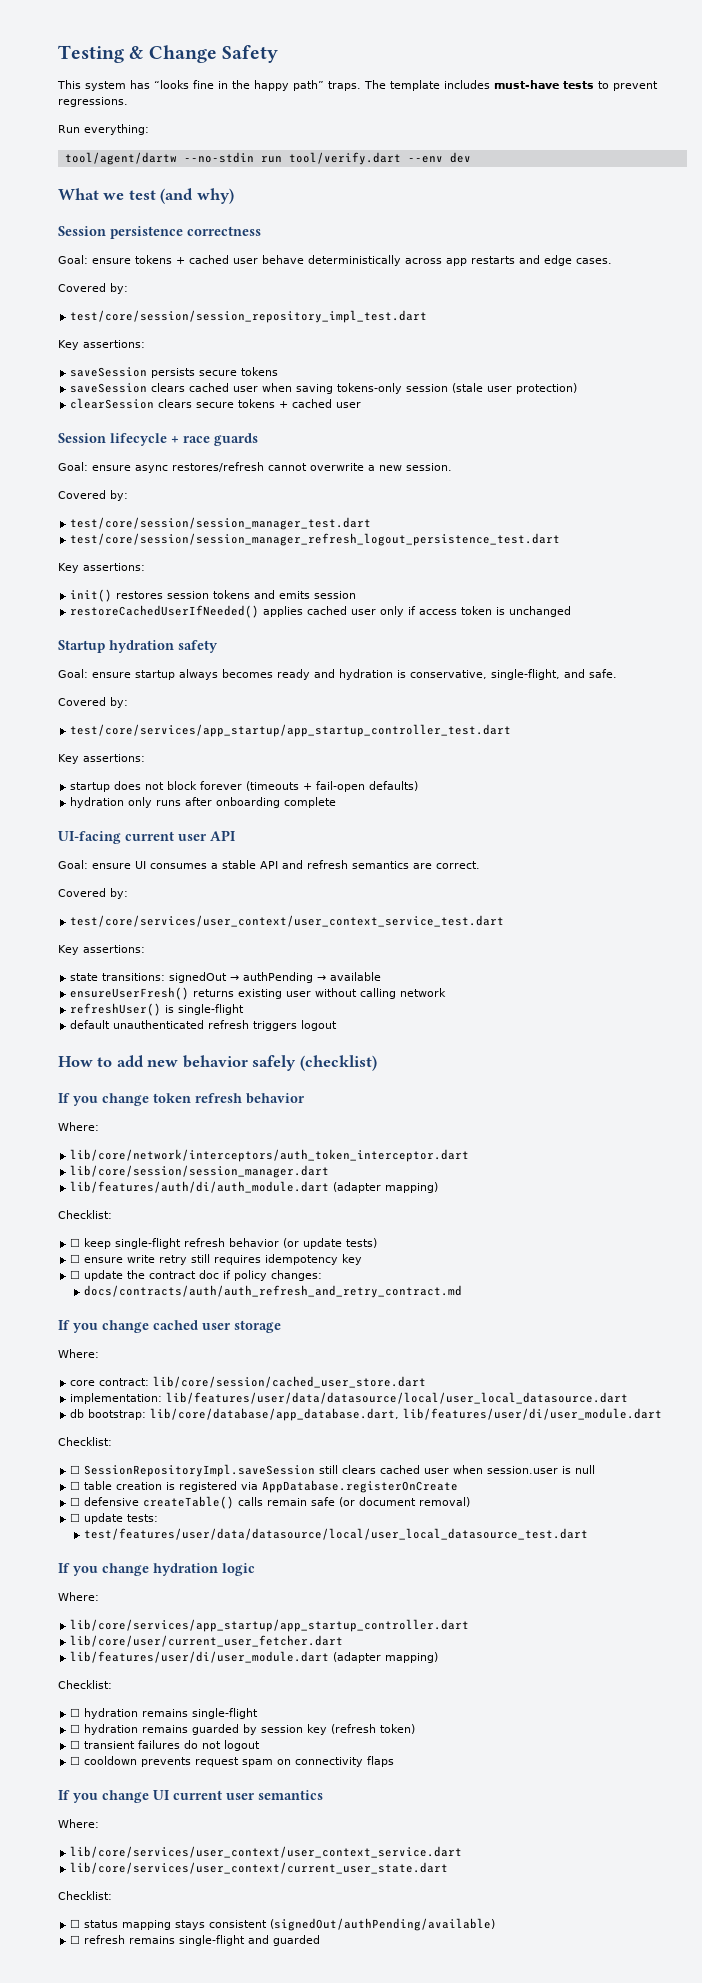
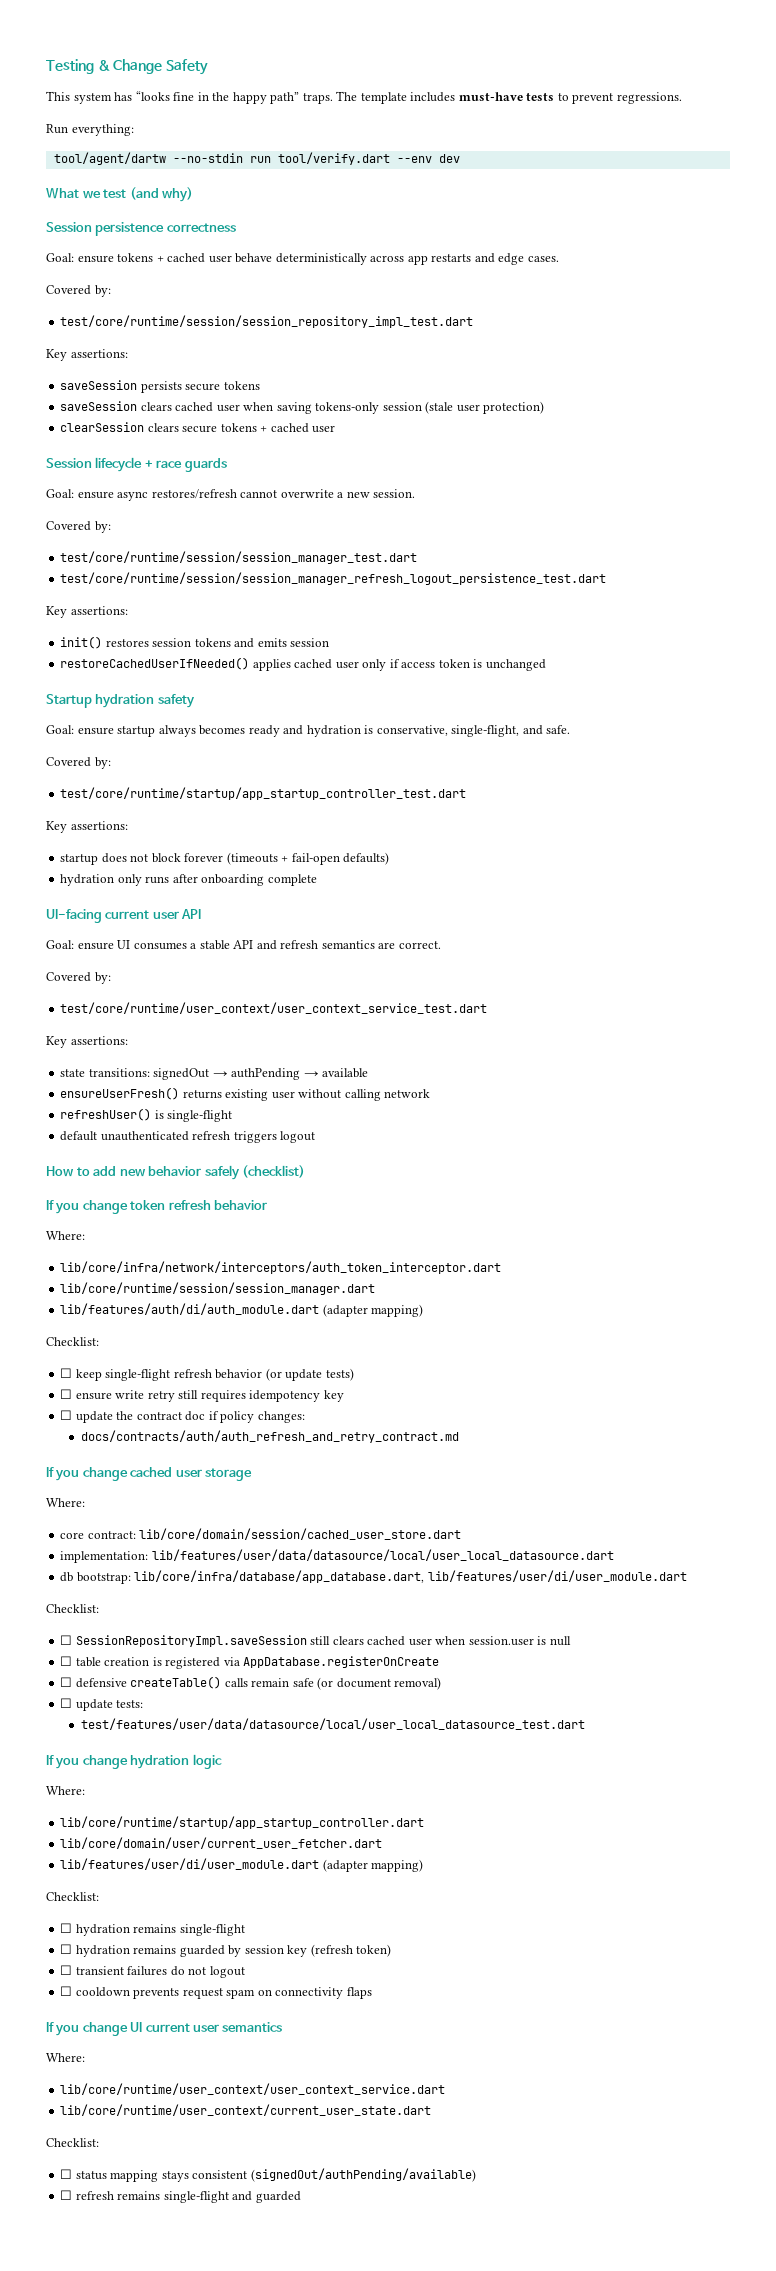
[70,310,428,323] test/core/session/session_repository_impl_test.dart -> [60,315,474,328] test/core/runtime/session/session_repository_impl_test.dart
[70,517,372,530] [70,533,561,546] test/core/session/session_manager_test.dart // test/core/session/session_manager_refresh_logout_persistence_test.dart -> [60,551,418,564] [60,572,607,585] test/core/runtime/session/session_manager_test.dart // test/core/runtime/session/session_manager_refresh_logout_persistence_test.dart
[70,724,512,737] test/core/services/app_startup/app_startup_controller_test.dart -> [60,787,467,800] test/core/runtime/startup/app_startup_controller_test.dart
[70,915,505,927] test/core/services/user_context/user_context_service_test.dart -> [60,1002,488,1014] test/core/runtime/user_context/user_context_service_test.dart
[70,1149,470,1162] [70,1165,330,1178] lib/core/network/interceptors/auth_token_interceptor.dart // lib/core/session/session_manager.dart -> [60,1261,502,1274] [60,1282,376,1295] lib/core/infra/network/interceptors/auth_token_interceptor.dart // lib/core/runtime/session/session_manager.dart
[153,1376,427,1388] lib/core/session/cached_user_store.dart -> [139,1528,462,1540] lib/core/domain/session/cached_user_store.dart
[150,1408,400,1421] lib/core/database/app_database.dart, -> [134,1570,425,1583] lib/core/infra/database/app_database.dart,
[70,1619,470,1632] [70,1635,344,1647] lib/core/services/app_startup/app_startup_controller.dart // lib/core/user/current_user_fetcher.dart -> [60,1816,425,1829] [60,1837,383,1849] lib/core/runtime/startup/app_startup_controller.dart // lib/core/domain/user/current_user_fetcher.dart
[70,1846,463,1858] [70,1862,449,1874] lib/core/services/user_context/user_context_service.dart // lib/core/services/user_context/current_user_state.dart -> [60,2083,446,2095] [60,2104,432,2116] lib/core/runtime/user_context/user_context_service.dart // lib/core/runtime/user_context/current_user_state.dart

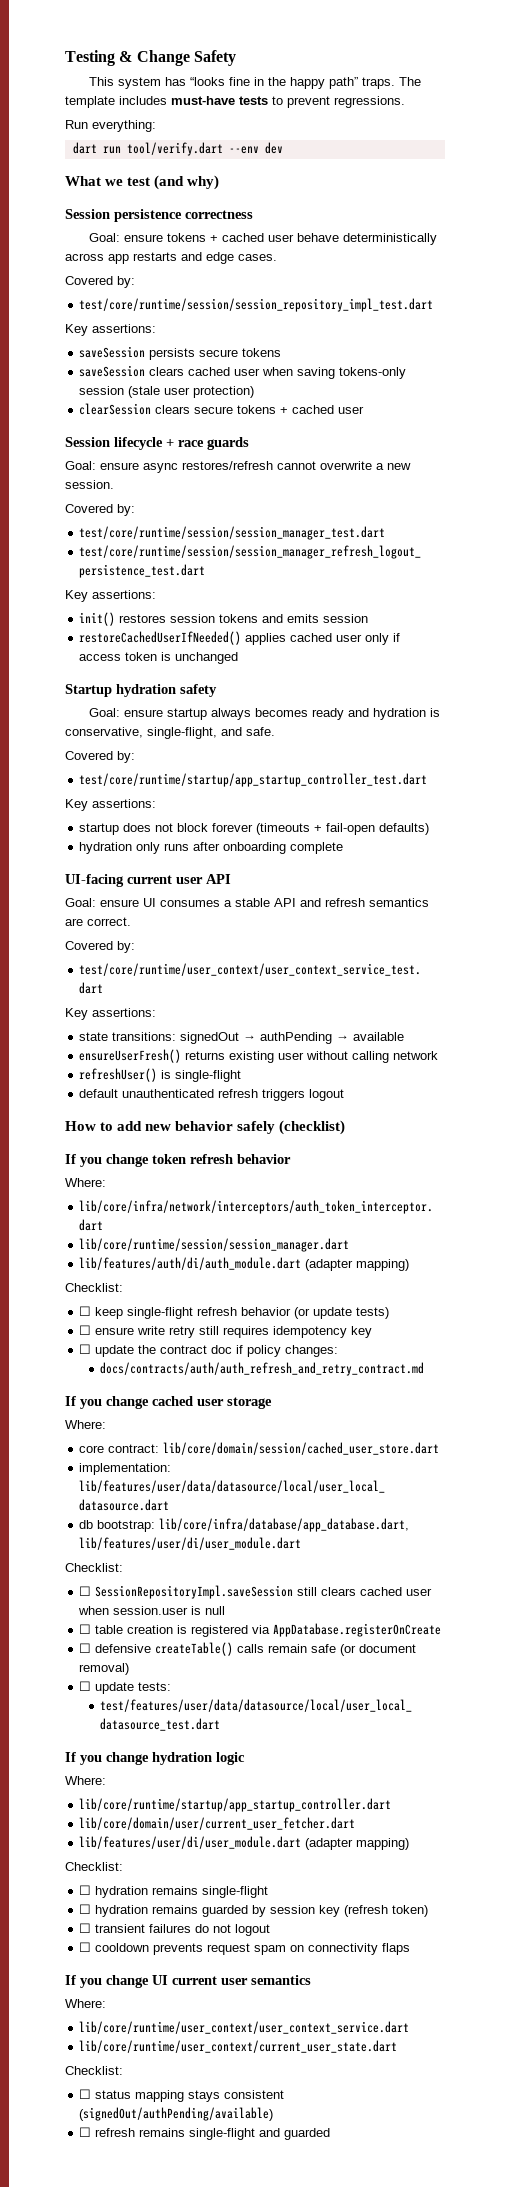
[53,152,243,165] tool/agent/dartw --no-stdin -> [72,142,97,154] dart

